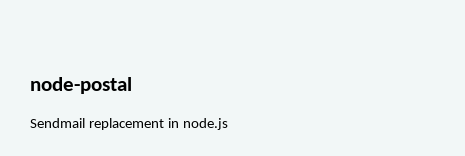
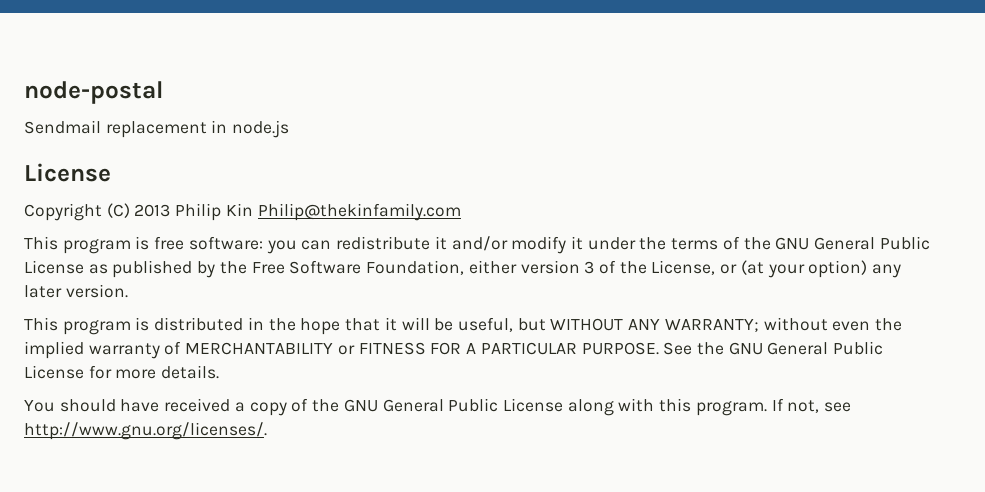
(228, 124) none -> [24,163,111,182] [24,203,461,221] [24,236,930,254] [24,260,902,278] [24,284,128,298] [24,317,903,335] [24,341,884,359] [24,365,220,379] [24,398,852,416] [24,422,267,440] // License // Copyright (C) 2013 Philip Kin Philip@thekinfamily.com // This program is free software: you can redistribute it and/or modify it under the terms of the GNU General Public License as published by the Free Software Foundation, either version 3 of the License, or (at your option) any later version. // This program is distributed in the hope that it will be useful, but WITHOUT ANY WARRANTY; without even the implied warranty of MERCHANTABILITY or FITNESS FOR A PARTICULAR PURPOSE. See the GNU General Public License for more details. // You should have received a copy of the GNU General Public License along with this program. If not, see http://www.gnu.org/licenses/.

